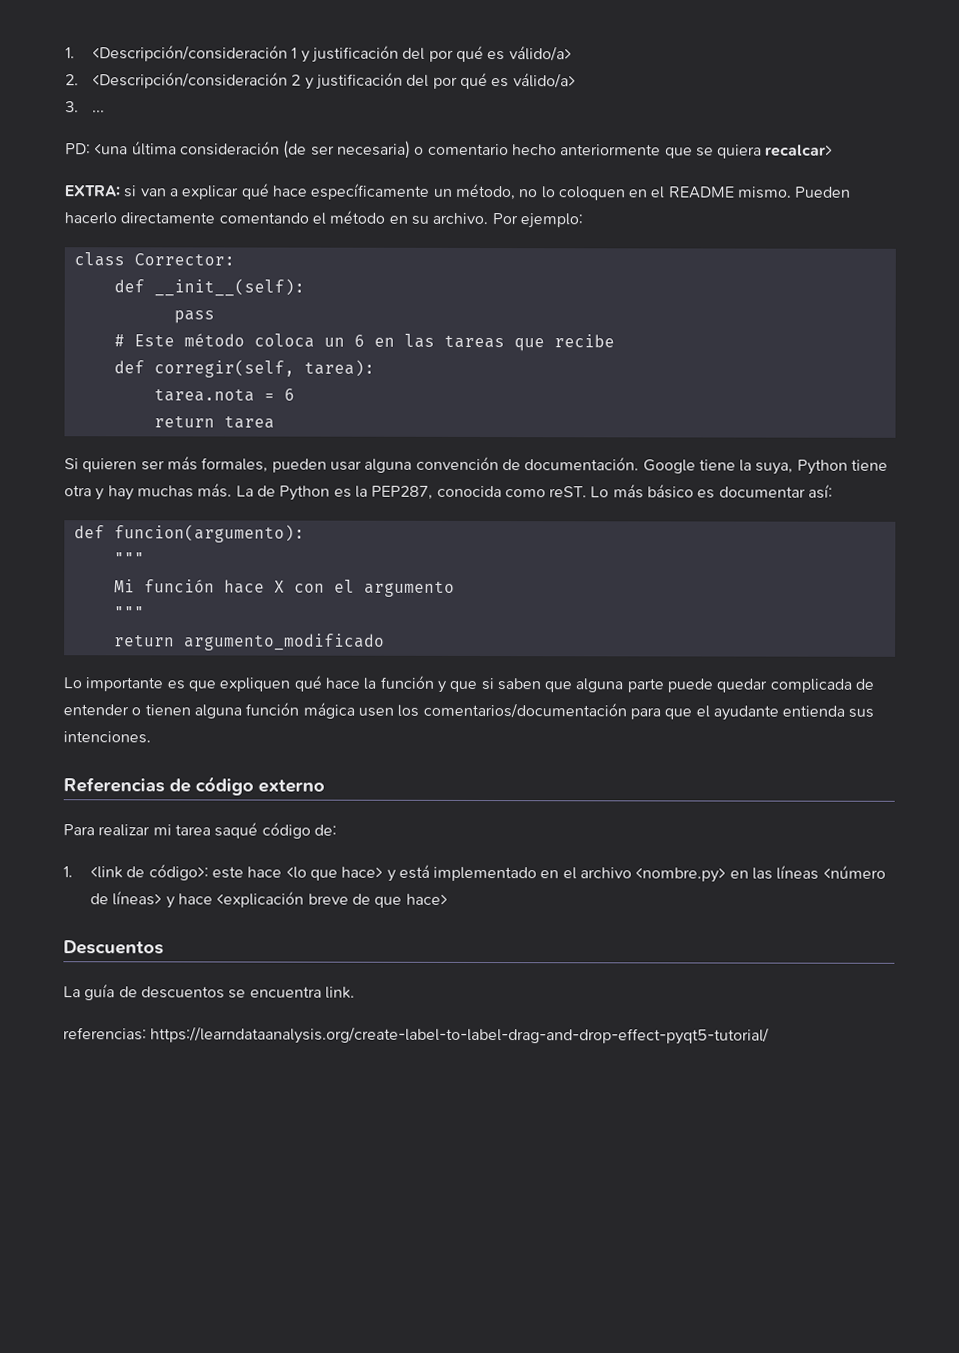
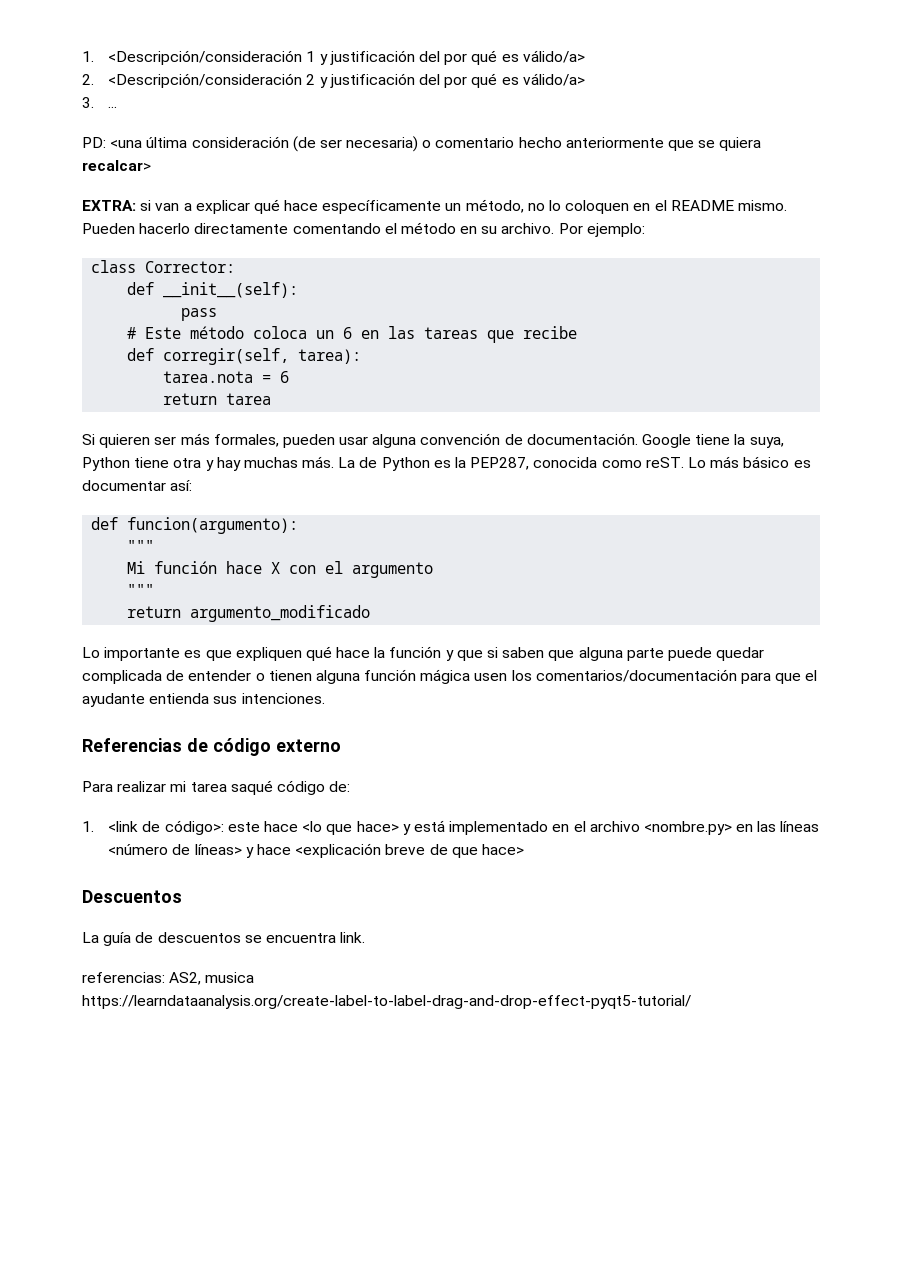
(147, 1034) none -> [169,972,255,985] AS2, musica

